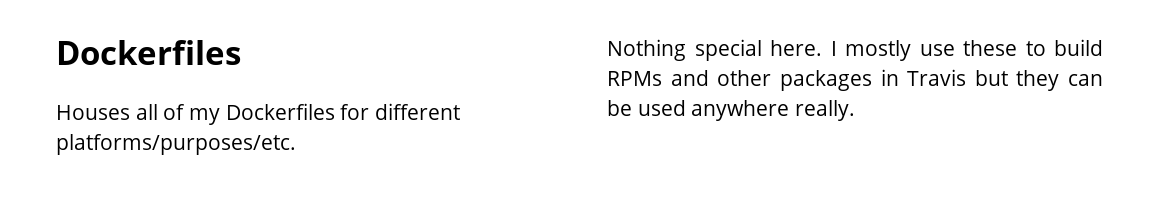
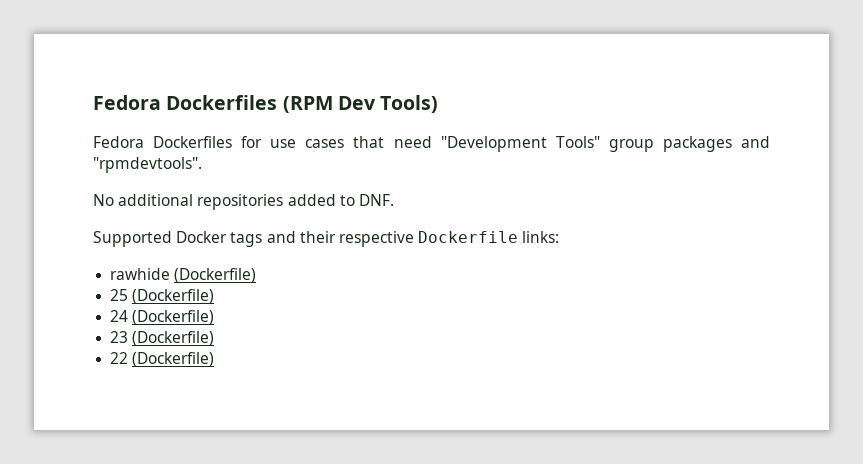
[56,40,241,65] [56,103,461,125] [56,134,296,155] [607,39,1103,61] [607,69,1103,91] [607,100,856,121] Dockerfiles // Houses all of my Dockerfiles for different platforms/purposes/etc. // Nothing special here. I mostly use these to build RPMs and other packages in Travis but they can be used anywhere really. -> [93,95,439,113] [93,136,770,152] [93,157,202,173] [93,194,394,210] [93,231,560,247] [110,268,257,283] [110,289,215,304] [110,310,215,325] [110,331,215,346] [110,352,215,367] Fedora Dockerfiles (RPM Dev Tools) // Fedora Dockerfiles for use cases that need "Development Tools" group packages and "rpmdevtools". // No additional repositories added to DNF. // Supported Docker tags and their respective Dockerfile links: // rawhide (Dockerfile) // 25 (Dockerfile) // 24 (Dockerfile) // 23 (Dockerfile) // 22 (Dockerfile)

